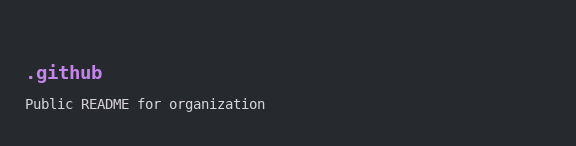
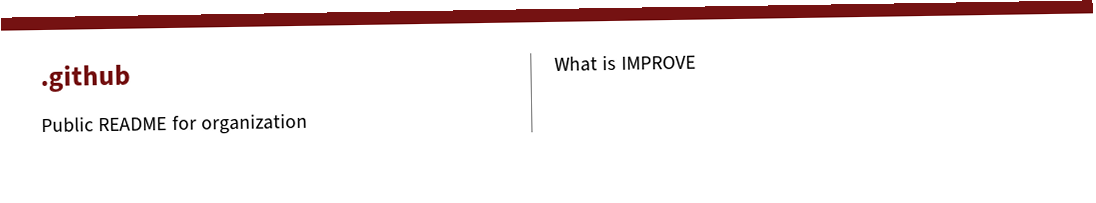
(265, 105) none -> [554,54,696,72] // What is IMPROVE

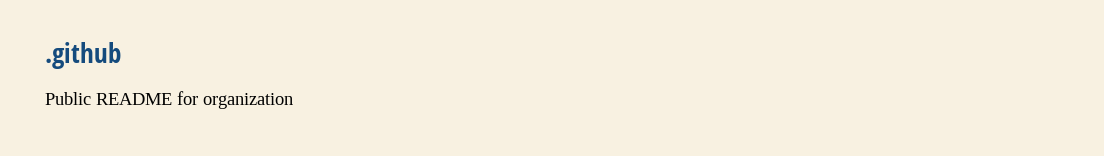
[554,54,696,72] // What is IMPROVE -> (293, 101) none

